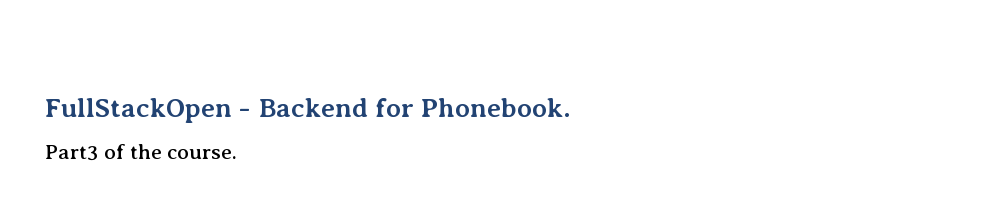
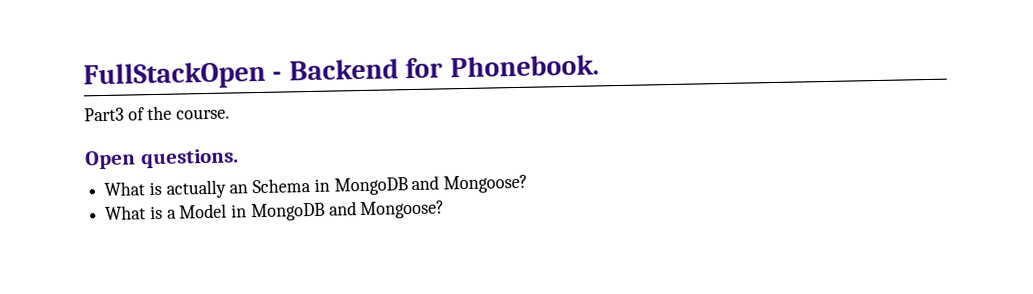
(238, 154) none -> [85,148,239,170] [104,174,529,199] [105,200,446,222] // Open questions. // What is actually an Schema in MongoDB and Mongoose? // What is a Model in MongoDB and Mongoose?

